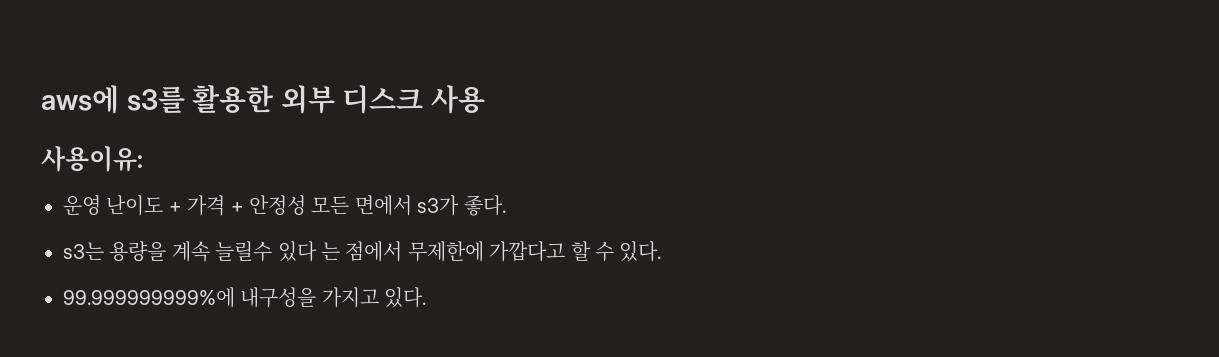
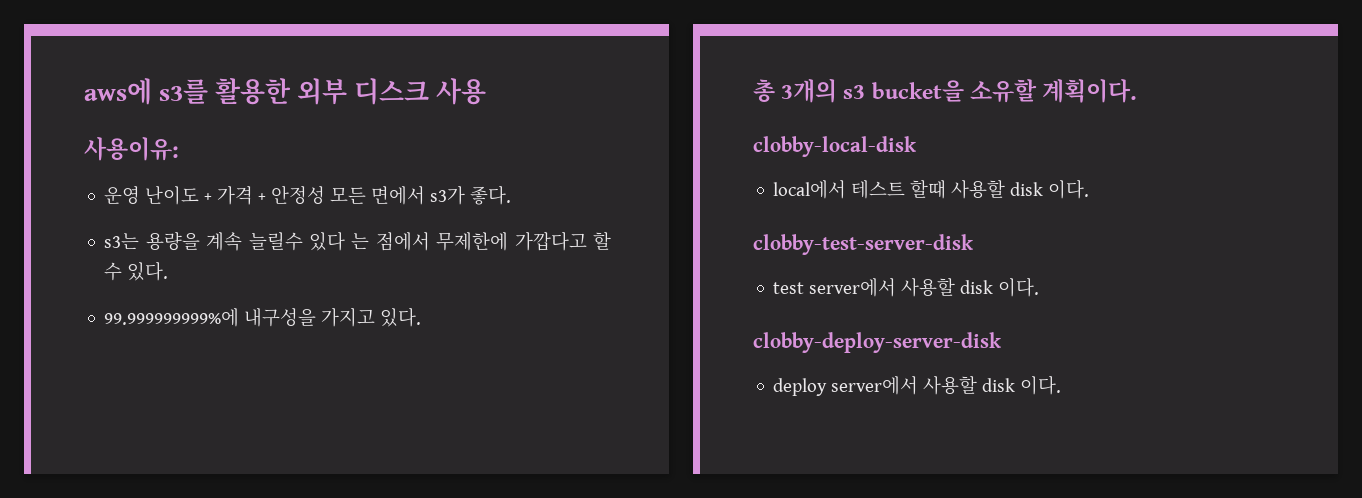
(427, 297) none -> [753,79,1138,103] [753,136,917,157] [773,179,1090,199] [753,234,974,255] [773,277,1040,297] [753,332,1002,353] [773,375,1062,396] // 총 3개의 s3 bucket을 소유할 계획이다. // clobby-local-disk // local에서 테스트 할때 사용할 disk 이다. // clobby-test-server-disk // test server에서 사용할 disk 이다. // clobby-deploy-server-disk // deploy server에서 사용할 disk 이다.

